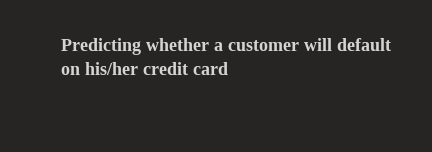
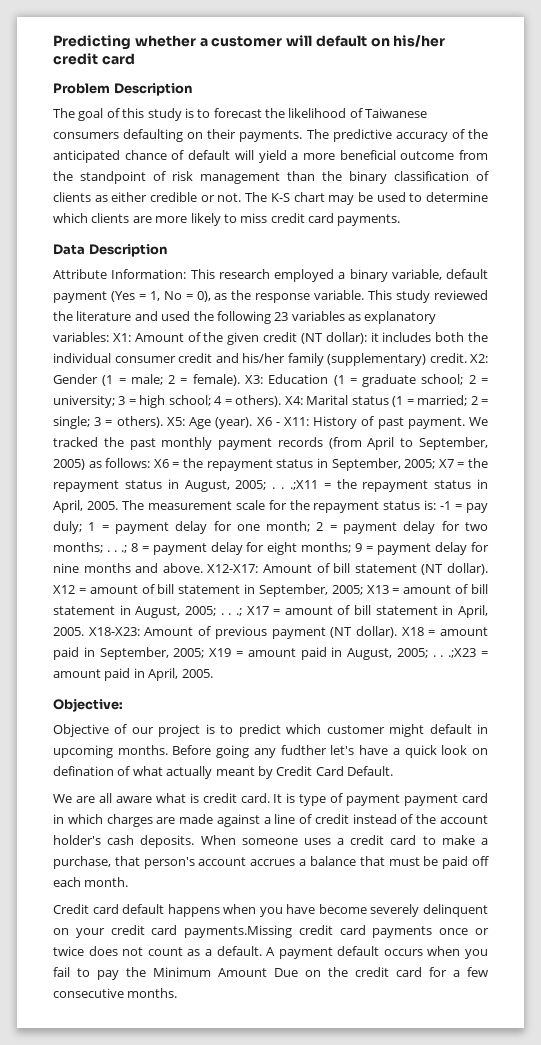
(228, 68) none -> [53,83,192,96] [53,108,428,121] [53,129,488,142] [53,150,488,163] [53,171,489,184] [53,192,488,205] [53,213,401,226] [53,244,167,257] [53,269,488,282] [53,290,488,303] [53,311,437,324] [53,332,488,345] [53,353,488,366] [53,374,488,387] [53,395,488,408] [53,416,489,429] [53,437,488,450] [53,458,489,471] [53,479,488,492] [53,500,489,513] [53,521,489,534] [53,542,490,555] [53,563,489,575] [53,584,489,597] [53,605,489,618] [53,626,488,639] [53,647,488,660] [53,668,213,681] [53,698,123,712] [53,724,488,737] [53,745,489,758] [53,766,393,779] [53,793,488,806] [53,814,489,827] [53,835,489,848] [53,856,489,869] [53,877,129,887] [53,904,488,917] [53,925,489,938] [53,946,488,959] [53,967,488,980] [53,988,178,998] // Problem Description // The goal of this study is to forecast the likelihood of Taiwanese consumers defaulting on their payments. The predictive accuracy of the anticipated chance of default will yield a more beneficial outcome from the standpoint of risk management than the binary classification of clients as either credible or not. The K-S chart may be used to determine which clients are more likely to miss credit card payments. // Data Description // Attribute Information: This research employed a binary variable, default payment (Yes = 1, No = 0), as the response variable. This study reviewed the literature and used the following 23 variables as explanatory variables: X1: Amount of the given credit (NT dollar): it includes both the individual consumer credit and his/her family (supplementary) credit. X2: Gender (1 = male; 2 = female). X3: Education (1 = graduate school; 2 = university; 3 = high school; 4 = others). X4: Marital status (1 = married; 2 = single; 3 = others). X5: Age (year). X6 - X11: History of past payment. We tracked the past monthly payment records (from April to September, 2005) as follows: X6 = the repayment status in September, 2005; X7 = the repayment status in August, 2005; . . .;X11 = the repayment status in April, 2005. The measurement scale for the repayment status is: -1 = pay duly; 1 = payment delay for one month; 2 = payment delay for two months; . . .; 8 = payment delay for eight months; 9 = payment delay for nine months and above. X12-X17: Amount of bill statement (NT dollar). X12 = amount of bill statement in September, 2005; X13 = amount of bill statement in August, 2005; . . .; X17 = amount of bill statement in April, 2005. X18-X23: Amount of previous payment (NT dollar). X18 = amount paid in September, 2005; X19 = amount paid in August, 2005; . . .;X23 = amount paid in April, 2005. // Objective: // Objective of our project is to predict which customer might default in upcoming months. Before going any fudther let's have a quick look on defination of what actually meant by Credit Card Default. // We are all aware what is credit card. It is type of payment payment card in which charges are made against a line of credit instead of the account holder's cash deposits. When someone uses a credit card to make a purchase, that person's account accrues a balance that must be paid off each month. // Credit card default happens when you have become severely delinquent on your credit card payments.Missing credit card payments once or twice does not count as a default. A payment default occurs when you fail to pay the Minimum Amount Due on the credit card for a few consecutive months.

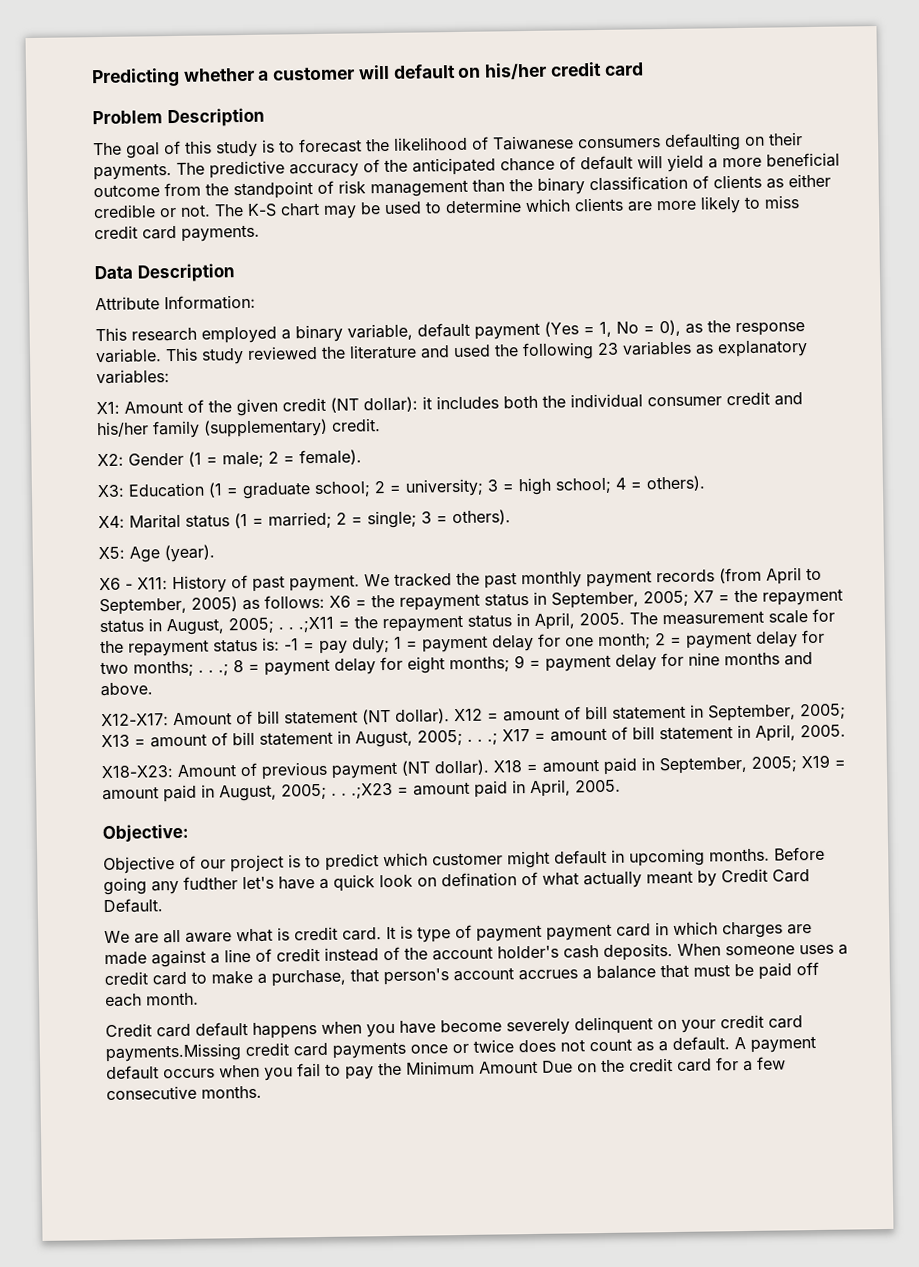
(187, 274) none -> (256, 302) //
(109, 337) none -> (170, 377) //
(467, 358) none -> (381, 425) //
(240, 380) none -> (362, 457) //
(282, 401) none -> (706, 483) //
(163, 422) none -> (511, 517) //
(253, 423) none -> (215, 553) //
(203, 568) none -> (153, 689) //
(84, 631) none -> (846, 731) //

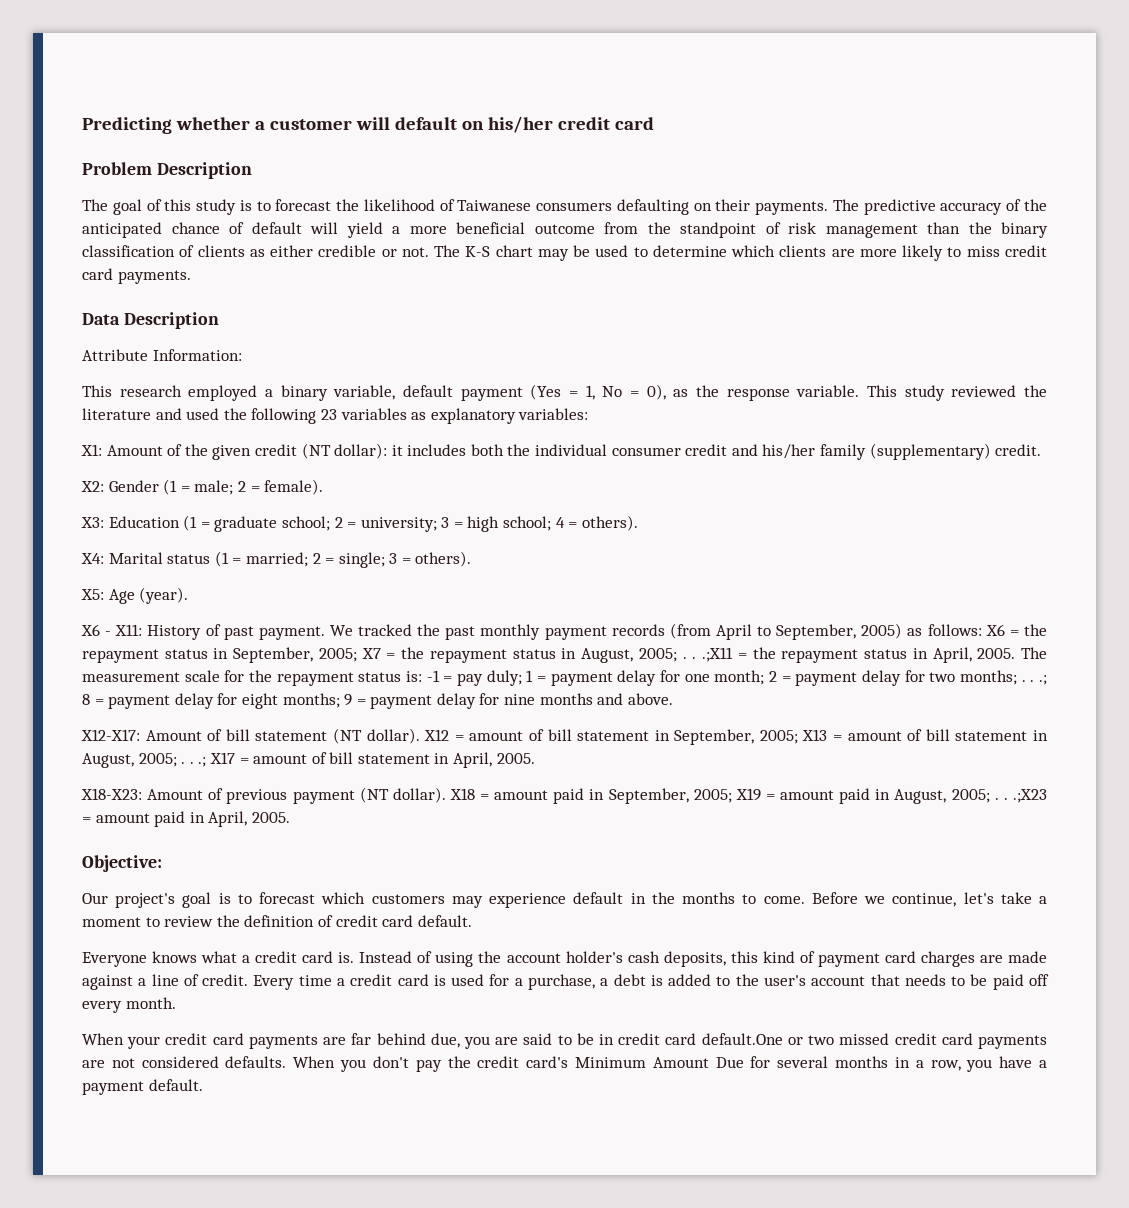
[103,846,825,875] [103,868,810,896] [103,898,163,914] [104,921,718,944] Objective of our project is to predict which customer might default in upcoming months. Before going any fudther let's have a quick look on defination of what actually meant by Credit Card Default. // We are all aware what is credit card. It is type of payment payment card in which -> [82,892,1047,908] [82,915,472,927] [82,951,916,967] Our project's goal is to forecast which customers may experience default in the months to come. Before we continue, let's take a moment to review the definition of credit card default. // Everyone knows what a credit card is. Instead of using the account holder's cash deposits, this kind of payment card
[276,943,848,962] [104,964,730,987] credit instead of the account holder's cash deposits. When someone uses a credit card to make a purchase, that person's account accrues a balance that must -> [202,974,966,990] credit. Every time a credit card is used for a purchase, a debt is added to the user's account that needs to
[105,993,142,1008] each -> [82,1001,122,1013] every
[105,1014,803,1039] [105,1036,816,1063] [106,1056,786,1081] [106,1085,262,1101] Credit card default happens when you have become severely delinquent on your credit card payments.Missing credit card payments once or twice does not count as a default. A payment default occurs when you fail to pay the Minimum Amount Due on the credit card for a few consecutive months. -> [82,1033,1048,1049] [82,1056,1048,1072] [82,1079,203,1095] When your credit card payments are far behind due, you are said to be in credit card default.One or two missed credit card payments are not considered defaults. When you don't pay the credit card's Minimum Amount Due for several months in a row, you have a payment default.

